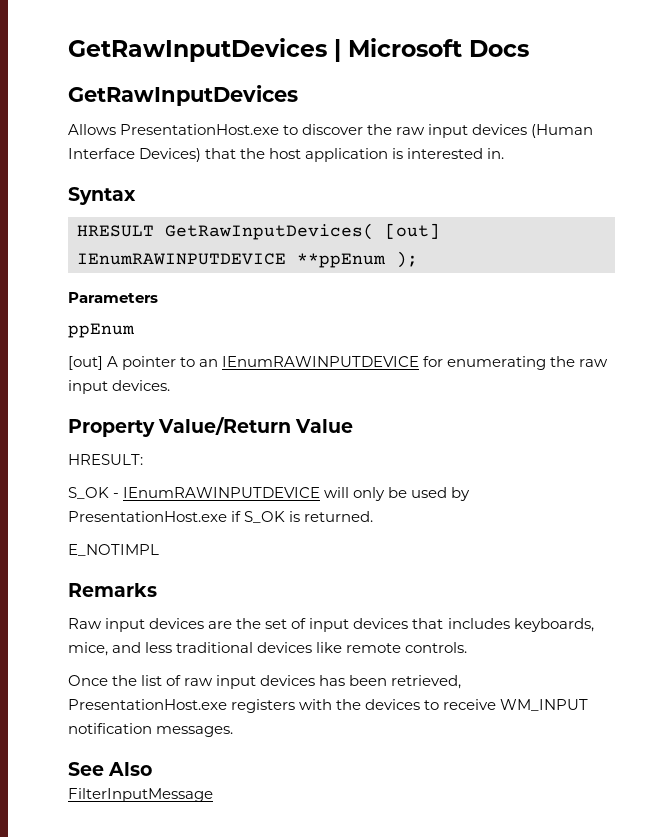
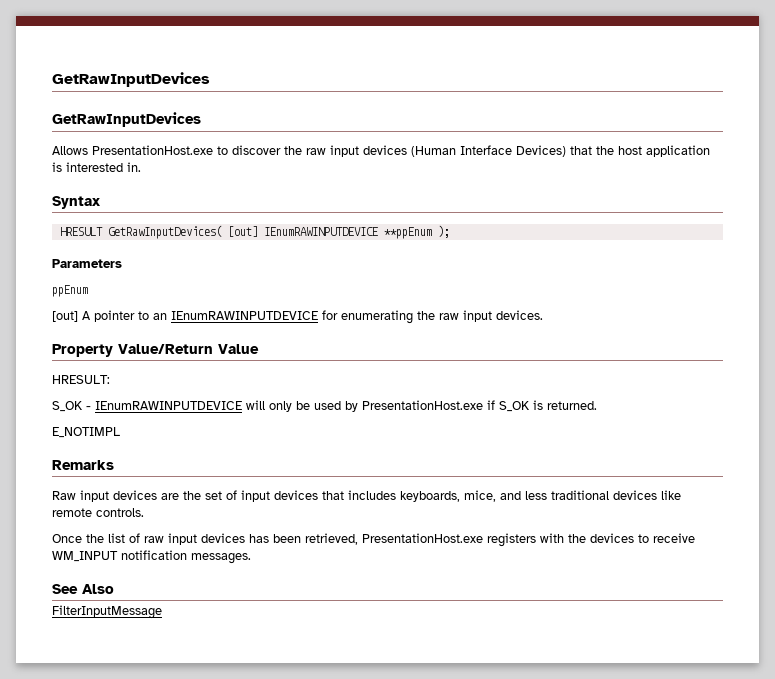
[68,38,529,62] GetRawInputDevices | Microsoft Docs -> [52,72,210,87] GetRawInputDevices

